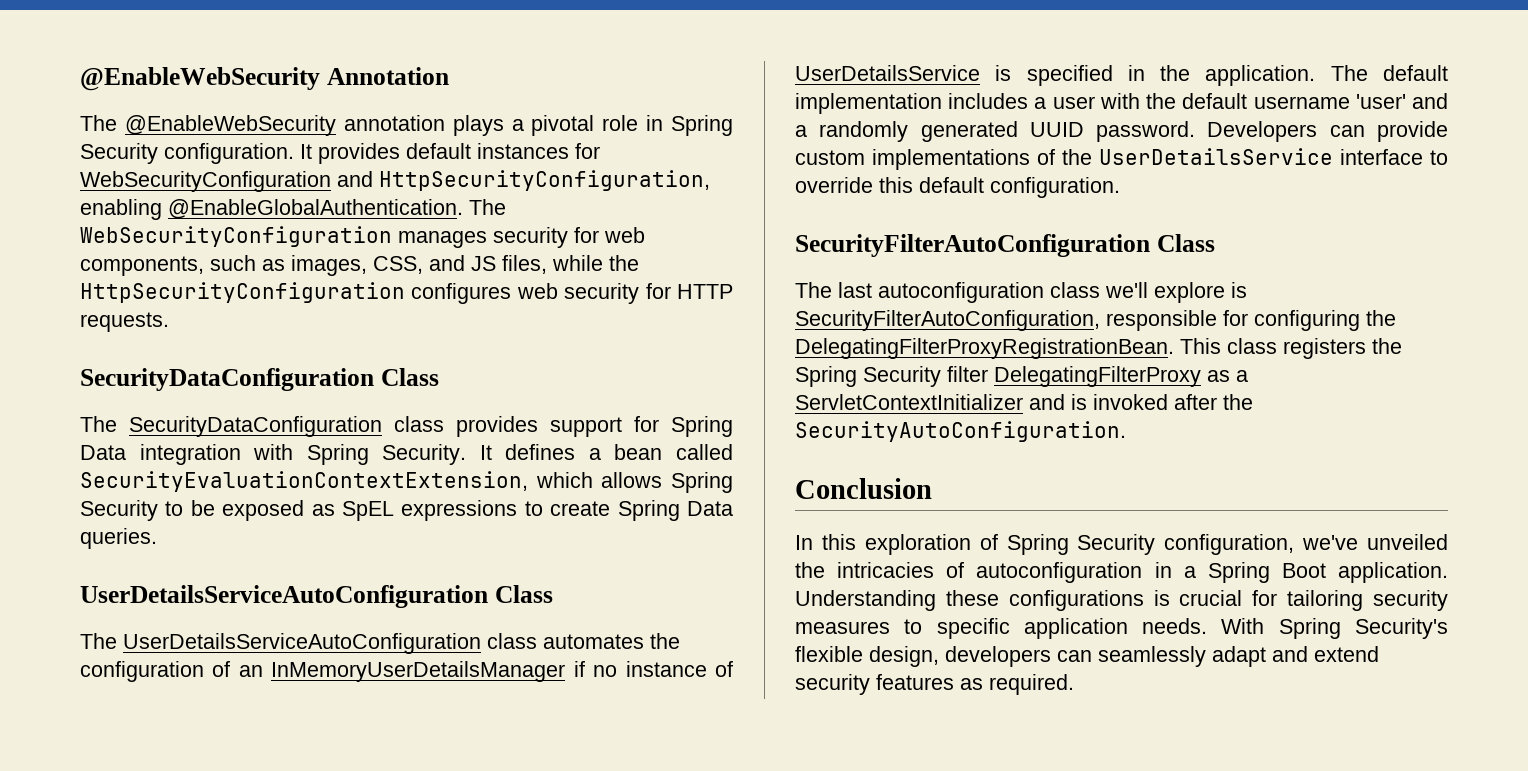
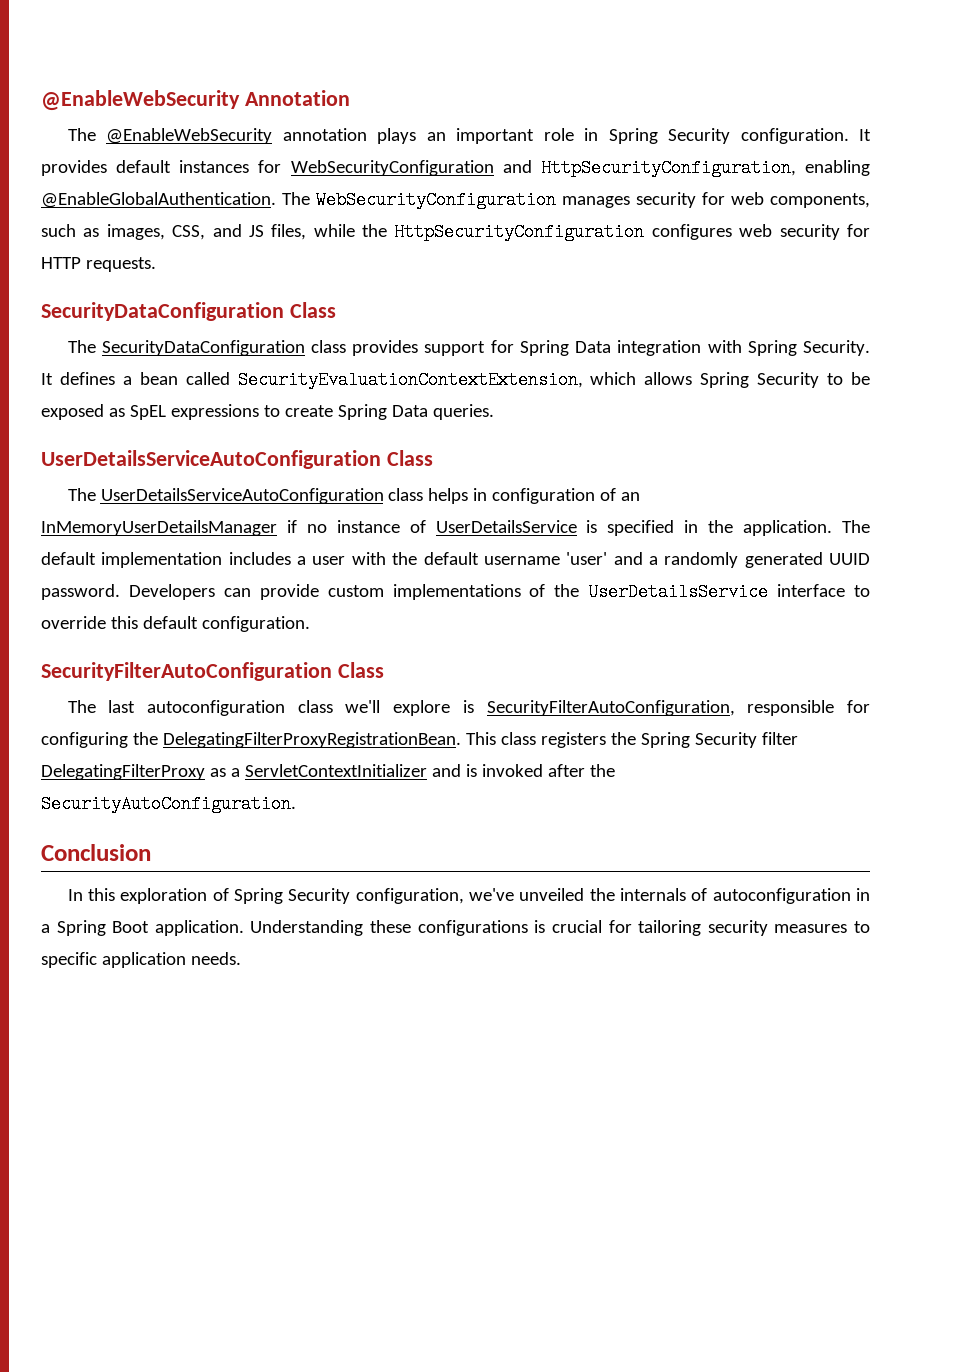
[511,115,595,136] a pivotal -> [426,128,534,144] an important
[543,633,680,649] automates the -> [428,488,488,504] helps in
[837,562,935,578] intricacies -> [619,888,686,901] internals
[1221,618,1448,639] [795,646,1379,667] [795,674,1074,695] With Spring Security's flexible design, developers can seamlessly adapt and extend security features as required. -> (241, 958) none

